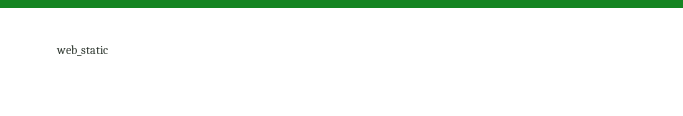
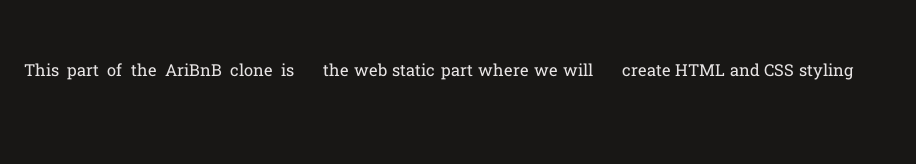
[56,45,108,56] web_static -> [24,63,854,80] This part of the AriBnB clone is the web static part where we will create HTML and CSS styling

